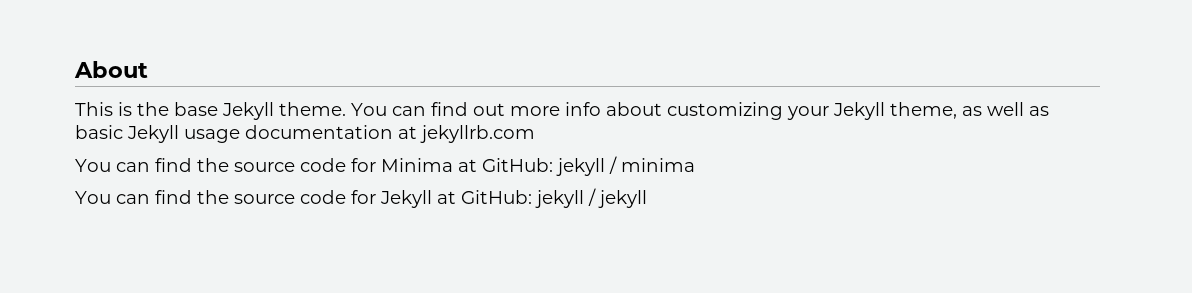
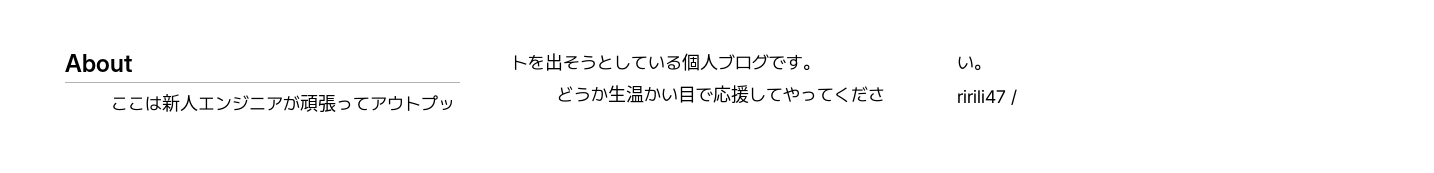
[75,102,1049,120] [75,125,535,143] [75,156,695,176] [75,188,647,208] This is the base Jekyll theme. You can find out more info about customizing your Jekyll theme, as well as basic Jekyll usage documentation at jekyllrb.com // You can find the source code for Minima at GitHub: jekyll / minima // You can find the source code for Jekyll at GitHub: jekyll / jekyll -> [111,94,456,113] [511,53,820,71] [557,85,886,104] [957,56,991,71] [957,89,1017,105] ここは新人エンジニアが頑張ってアウトプットを出そうとしている個人ブログです。 // どうか生温かい目で応援してやってください。 // ririli47 /

